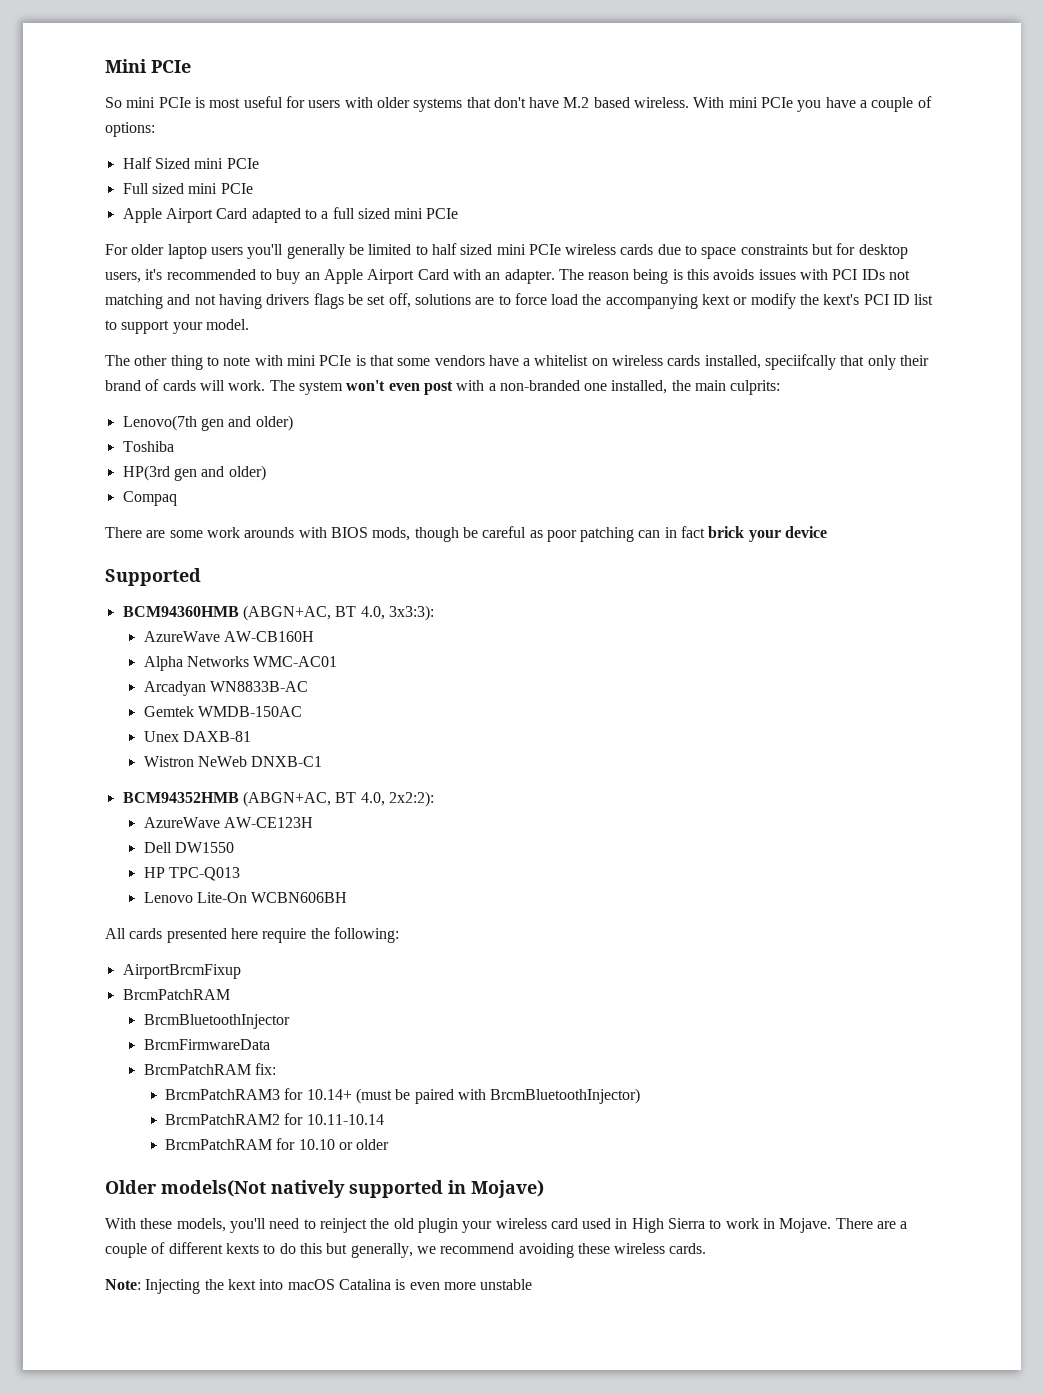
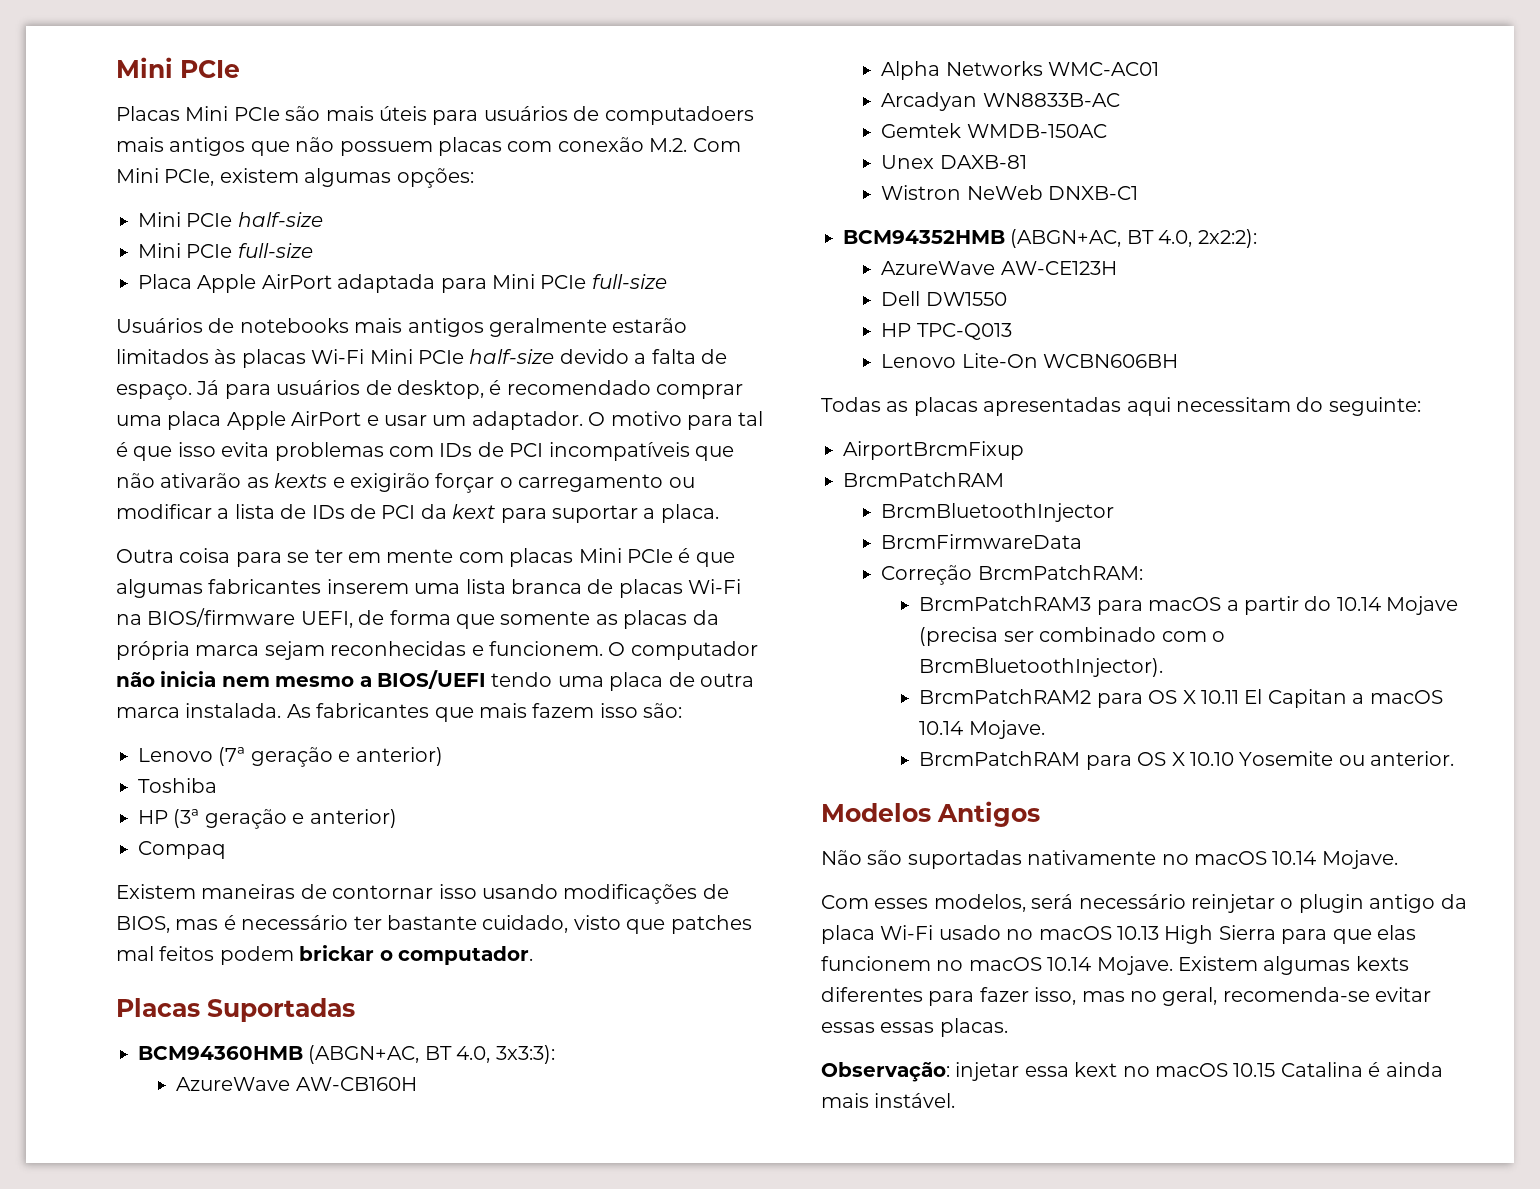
[105,96,932,112] [105,122,155,137] [122,157,259,169] [122,183,253,194] [122,207,459,223] [105,243,908,259] [105,269,911,284] [105,293,934,309] [105,319,249,334] [105,354,930,370] [105,379,781,395] [122,415,293,431] [122,441,174,452] [122,465,266,481] [122,491,177,506] [105,526,828,542] [105,568,201,586] So mini PCIe is most useful for users with older systems that don't have M.2 based wireless. With mini PCIe you have a couple of options: // Half Sized mini PCIe // Full sized mini PCIe // Apple Airport Card adapted to a full sized mini PCIe // For older laptop users you'll generally be limited to half sized mini PCIe wireless cards due to space constraints but for desktop users, it's recommended to buy an Apple Airport Card with an adapter. The reason being is this avoids issues with PCI IDs not matching and not having drivers flags be set off, solutions are to force load the accompanying kext or modify the kext's PCI ID list to support your model. // The other thing to note with mini PCIe is that some vendors have a whitelist on wireless cards installed, speciifcally that only their brand of cards will work. The system won't even post with a non-branded one installed, the main culprits: // Lenovo(7th gen and older) // Toshiba // HP(3rd gen and older) // Compaq // There are some work arounds with BIOS mods, though be careful as poor patching can in fact brick your device // Supported -> [116,106,754,125] [116,137,741,156] [116,168,474,188] [138,212,323,227] [138,243,313,258] [138,274,667,293] [116,318,688,337] [116,349,727,368] [116,380,744,400] [116,411,764,430] [116,442,734,461] [116,473,695,493] [116,504,719,523] [116,548,735,567] [116,579,742,598] [116,608,719,629] [116,641,758,660] [116,670,754,691] [116,703,683,722] [138,747,443,767] [138,778,217,793] [138,809,397,829] [138,841,226,859] [116,884,729,904] [116,915,752,934] [116,945,533,965] [116,998,355,1022] Placas Mini PCIe são mais úteis para usuários de computadoers mais antigos que não possuem placas com conexão M.2. Com Mini PCIe, existem algumas opções: // Mini PCIe half-size // Mini PCIe full-size // Placa Apple AirPort adaptada para Mini PCIe full-size // Usuários de notebooks mais antigos geralmente estarão limitados às placas Wi-Fi Mini PCIe half-size devido a falta de espaço. Já para usuários de desktop, é recomendado comprar uma placa Apple AirPort e usar um adaptador. O motivo para tal é que isso evita problemas com IDs de PCI incompatíveis que não ativarão as kexts e exigirão forçar o carregamento ou modificar a lista de IDs de PCI da kext para suportar a placa. // Outra coisa para se ter em mente com placas Mini PCIe é que algumas fabricantes inserem uma lista branca de placas Wi-Fi na BIOS/firmware UEFI, de forma que somente as placas da própria marca sejam reconhecidas e funcionem. O computador não inicia nem mesmo a BIOS/UEFI tendo uma placa de outra marca instalada. As fabricantes que mais fazem isso são: // Lenovo (7ª geração e anterior) // Toshiba // HP (3ª geração e anterior) // Compaq // Existem maneiras de contornar isso usando modificações de BIOS, mas é necessário ter bastante cuidado, visto que patches mal feitos podem brickar o computador. // Placas Suportadas
[105,927,399,943] All cards presented here require the following: -> [821,397,1421,416] Todas as placas apresentadas aqui necessitam do seguinte:
[143,1063,277,1075] BrcmPatchRAM fix: -> [881,565,1143,585] Correção BrcmPatchRAM:
[284,1088,641,1104] [165,1113,384,1125] [165,1138,390,1150] [105,1180,544,1198] [105,1218,908,1233] [105,1242,707,1258] [105,1279,533,1294] for 10.14+ (must be paired with BrcmBluetoothInjector) // BrcmPatchRAM2 for 10.11-10.14 // BrcmPatchRAM for 10.10 or older // Older models(Not natively supported in Mojave) // With these models, you'll need to reinject the old plugin your wireless card used in High Sierra to work in Mojave. There are a couple of different kexts to do this but generally, we recommend avoiding these wireless cards. // Note: Injecting the kext into macOS Catalina is even more unstable -> [1096,596,1459,615] [919,627,1226,646] [919,658,1164,677] [919,689,1443,708] [919,720,1045,739] [919,751,1455,770] [821,801,1040,827] [821,850,1398,869] [821,894,1467,913] [821,925,1416,944] [821,956,1409,975] [821,987,1432,1006] [821,1018,1008,1037] [821,1062,1443,1082] [821,1093,956,1108] para macOS a partir do 10.14 Mojave (precisa ser combinado com o BrcmBluetoothInjector). // BrcmPatchRAM2 para OS X 10.11 El Capitan a macOS 10.14 Mojave. // BrcmPatchRAM para OS X 10.10 Yosemite ou anterior. // Modelos Antigos // Não são suportadas nativamente no macOS 10.14 Mojave. // Com esses modelos, será necessário reinjetar o plugin antigo da placa Wi-Fi usado no macOS 10.13 High Sierra para que elas funcionem no macOS 10.14 Mojave. Existem algumas kexts diferentes para fazer isso, mas no geral, recomenda-se evitar essas essas placas. // Observação: injetar essa kext no macOS 10.15 Catalina é ainda mais instável.

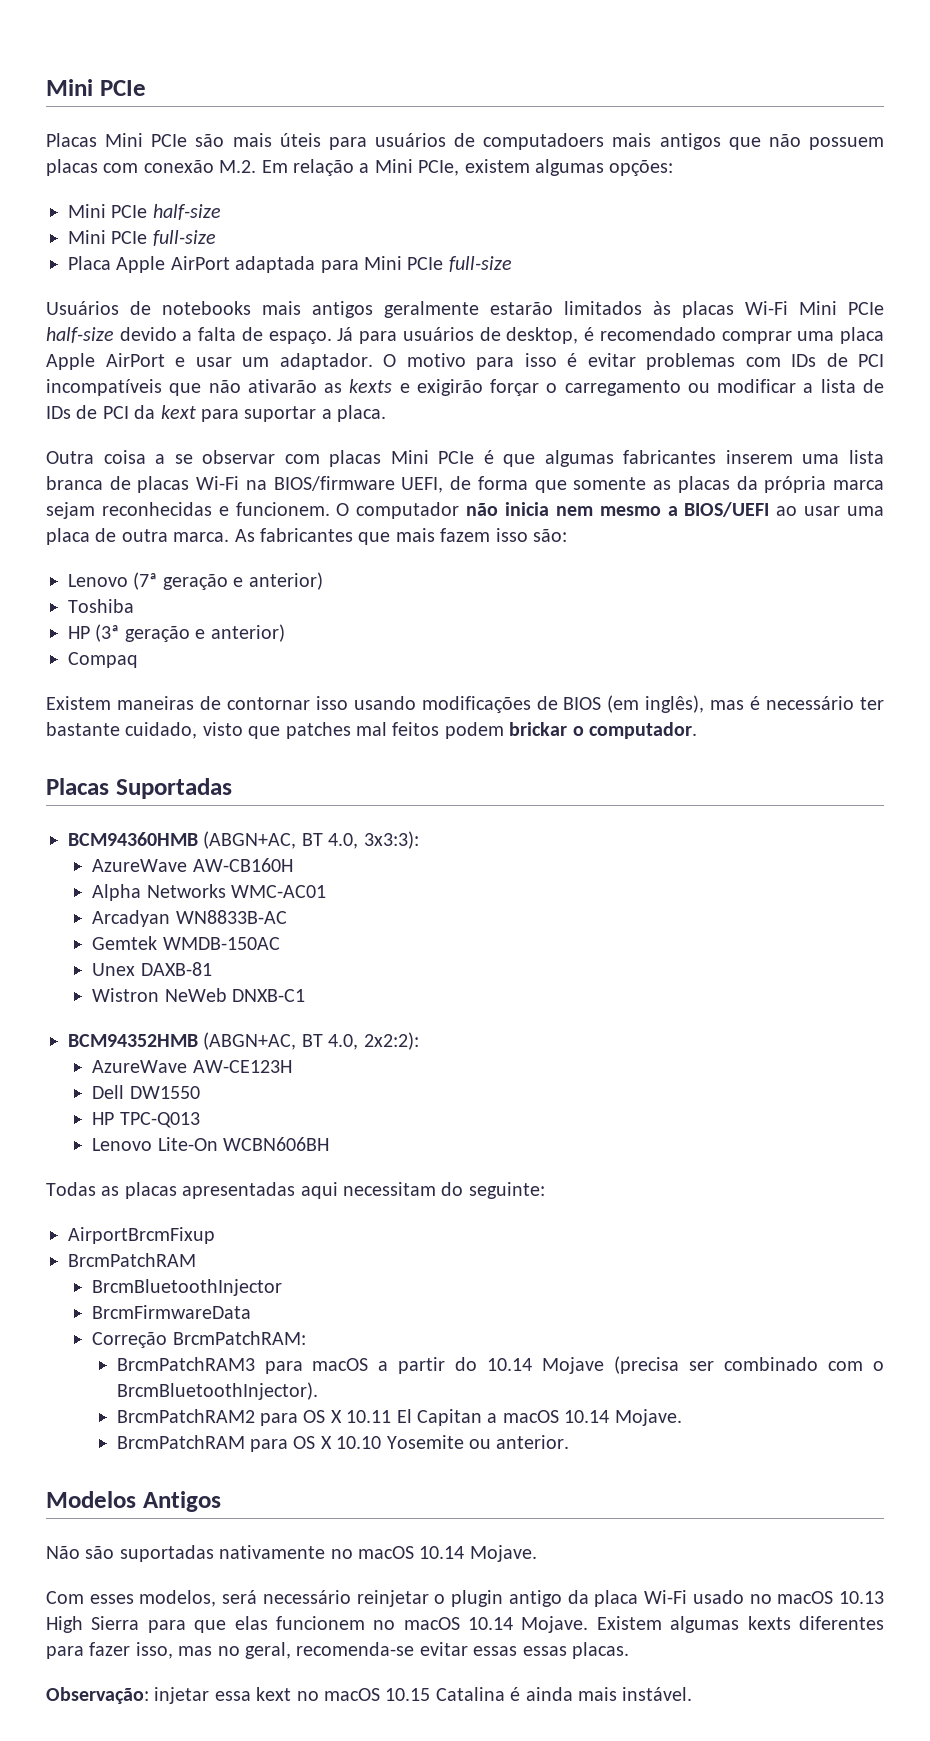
[692,138,741,152] Com -> [261,159,370,176] Em relação a
[738,411,764,426] [116,442,270,461] tal é que isso evita -> [524,353,636,367] isso é evitar
[235,549,454,567] para se ter em mente -> [155,450,276,464] a se observar
[491,672,553,687] tendo -> [776,506,841,516] ao usar
[116,703,282,718] marca instalada. -> [173,532,230,542] marca.
[116,916,170,933] BIOS, -> [563,695,705,713] BIOS (em inglês),

